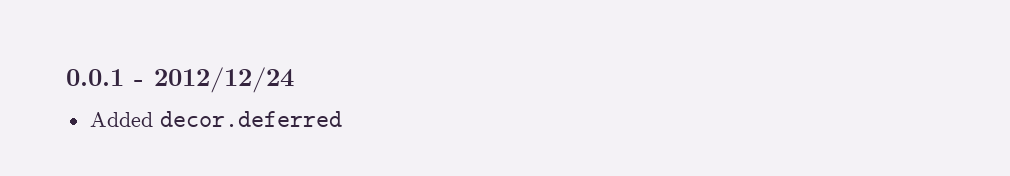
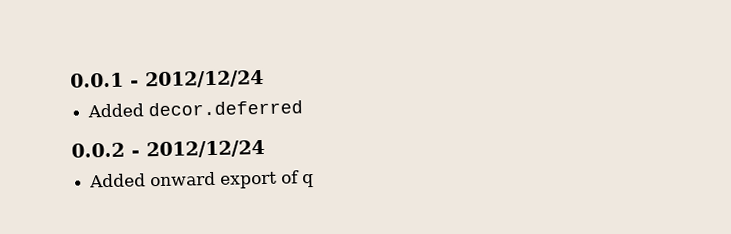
(342, 119) none -> [71,139,265,159] [89,170,315,189] // 0.0.2 - 2012/12/24 // Added onward export of q

